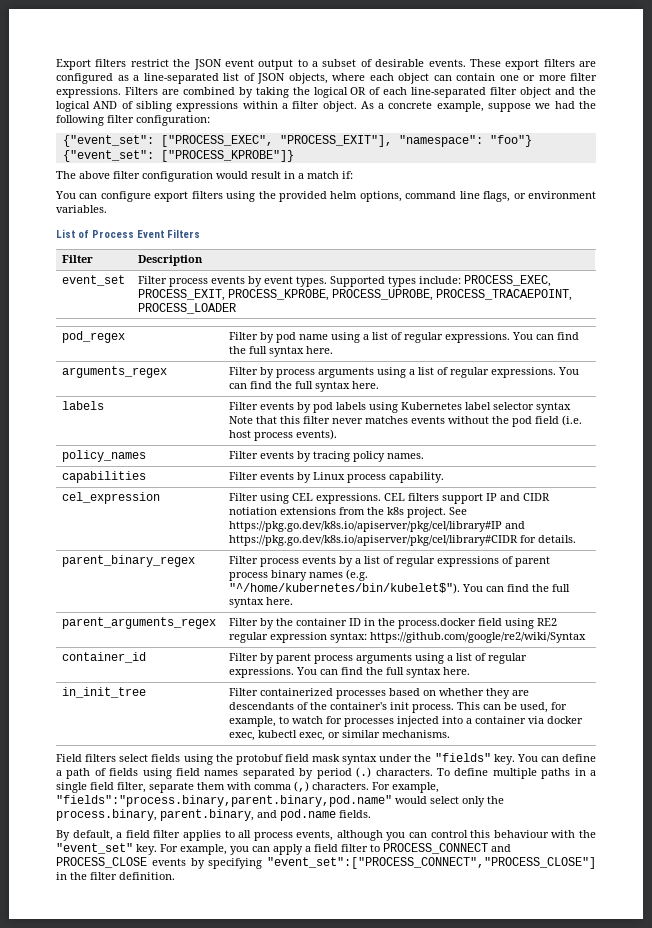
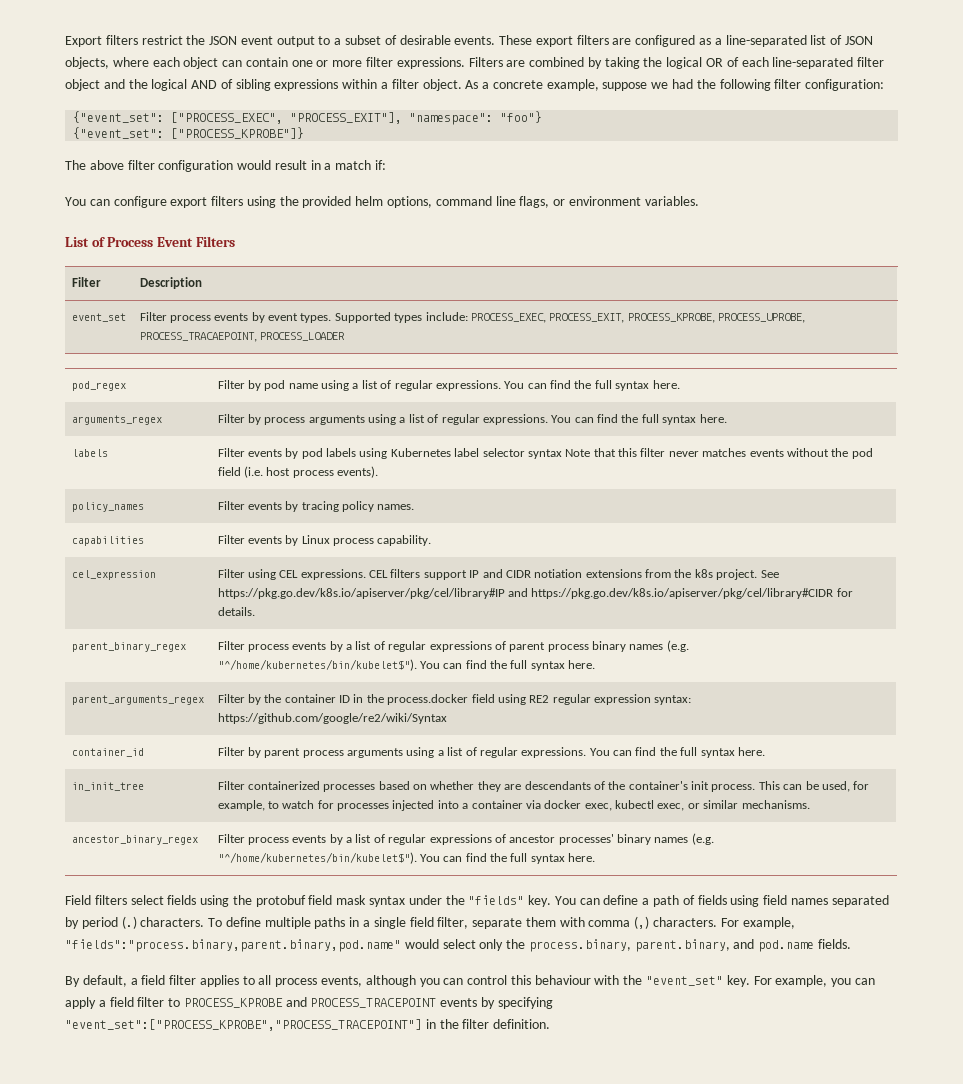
(451, 734) none -> [71,835,198,845] [217,833,714,845] [217,852,596,864] // ancestor_binary_regex | Filter process events by a list of regular expressions of ancestor processes' binary names (e.g. "^/home/kubernetes/bin/kubelet$"). You can find the full syntax here.
[383,843,511,854] [56,857,147,868] PROCESS_CONNECT and PROCESS_CLOSE -> [183,997,437,1008] PROCESS_KPROBE and PROCESS_TRACEPOINT
[267,857,596,869] "event_set":["PROCESS_CONNECT","PROCESS_CLOSE"] -> [65,1019,422,1031] "event_set":["PROCESS_KPROBE","PROCESS_TRACEPOINT"]

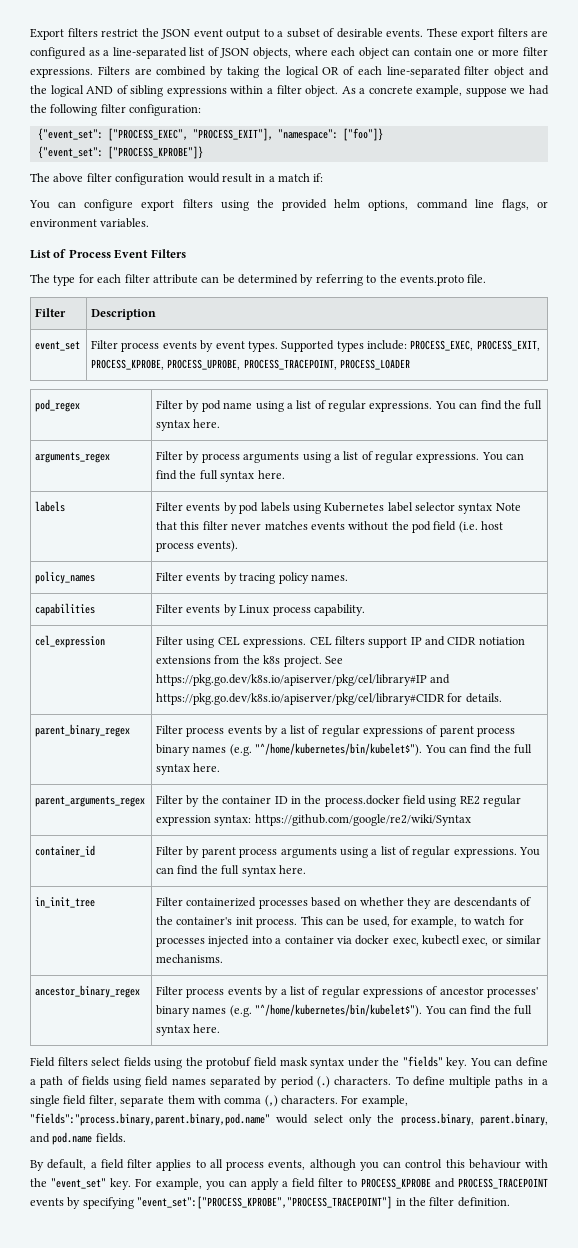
[500,111,543,123] "foo"} -> [342,128,383,141] ["foo"]}
(235, 241) none -> [30,274,487,286] // The type for each filter attribute can be determined by referring to the events.proto file.
[139,332,257,342] PROCESS_TRACAEPOINT, -> [243,359,337,370] PROCESS_TRACEPOINT,

